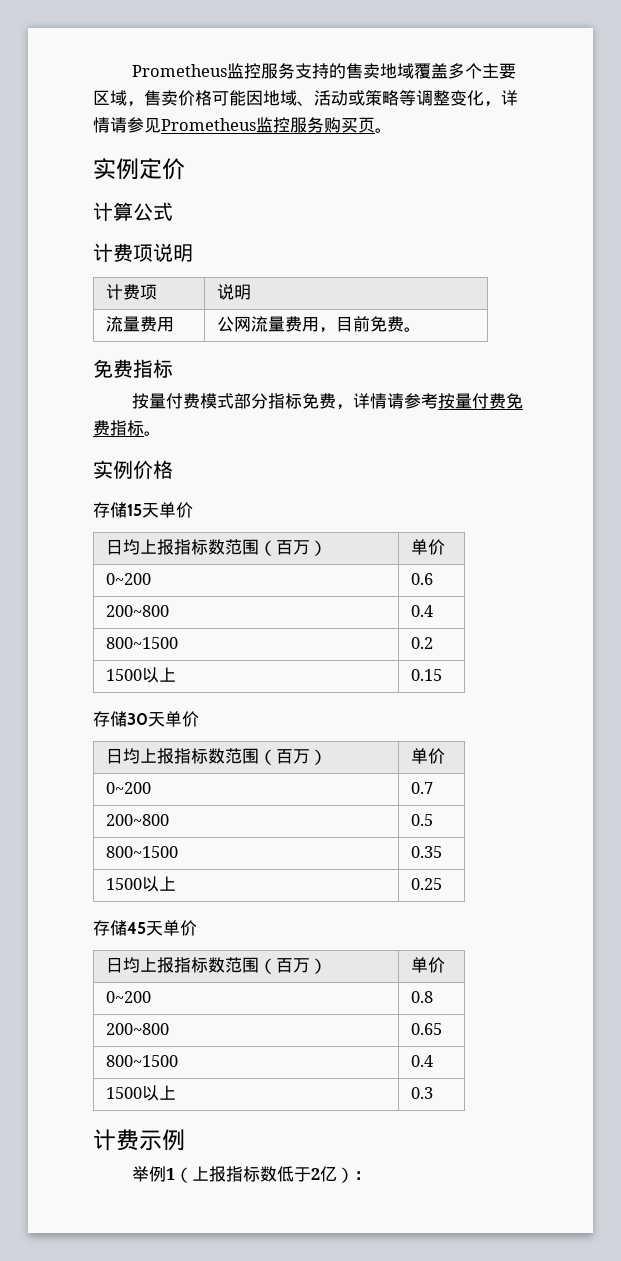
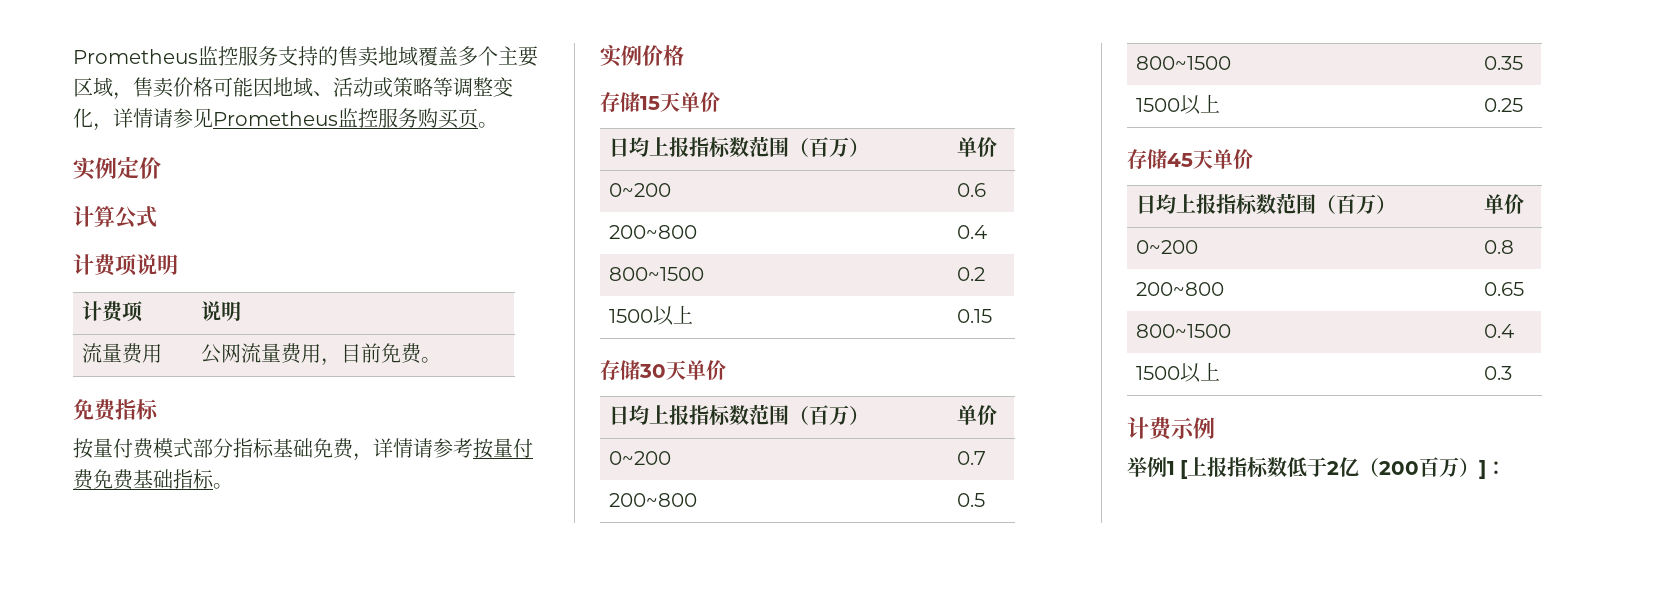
(302, 401) none -> [273,438,313,458] 基础
(110, 428) none -> [133,469,173,489] 基础
[174,1167,192,1183] （ -> [1180,460,1189,479] [
[336,1167,354,1183] ） -> [1359,457,1487,479] （200百万）]

